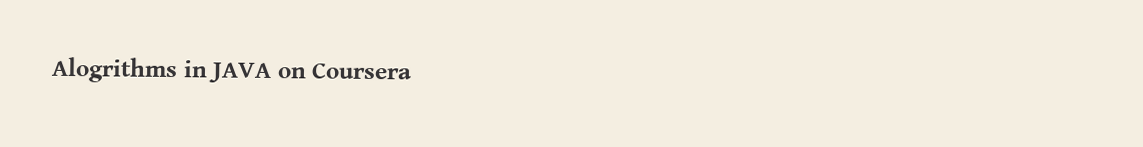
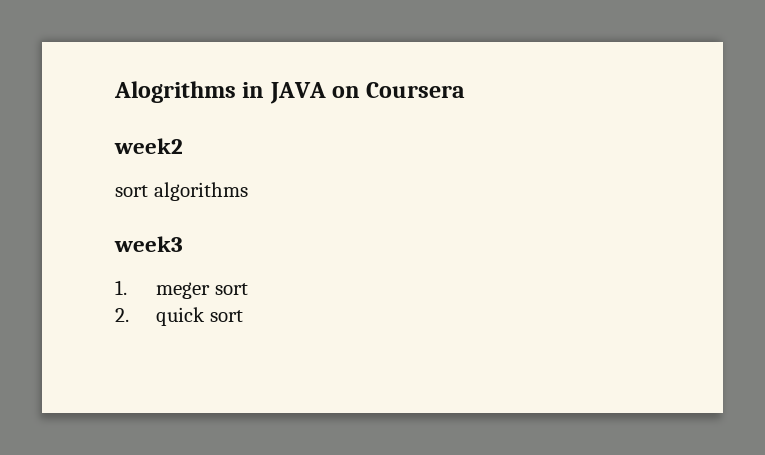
(413, 71) none -> [114,138,183,154] [115,182,248,201] [114,236,183,252] [115,280,248,299] [115,307,243,326] // week2 // sort algorithms // week3 // 1. meger sort // 2. quick sort

